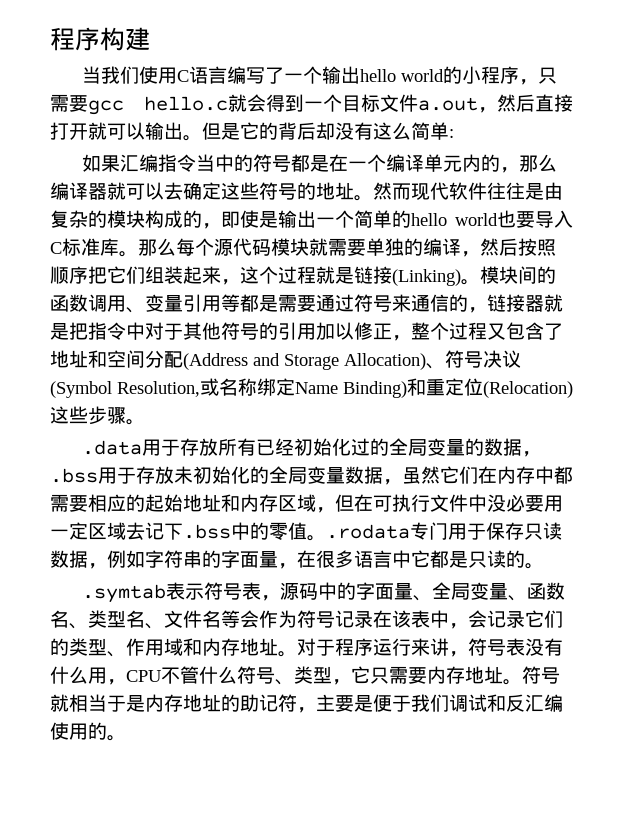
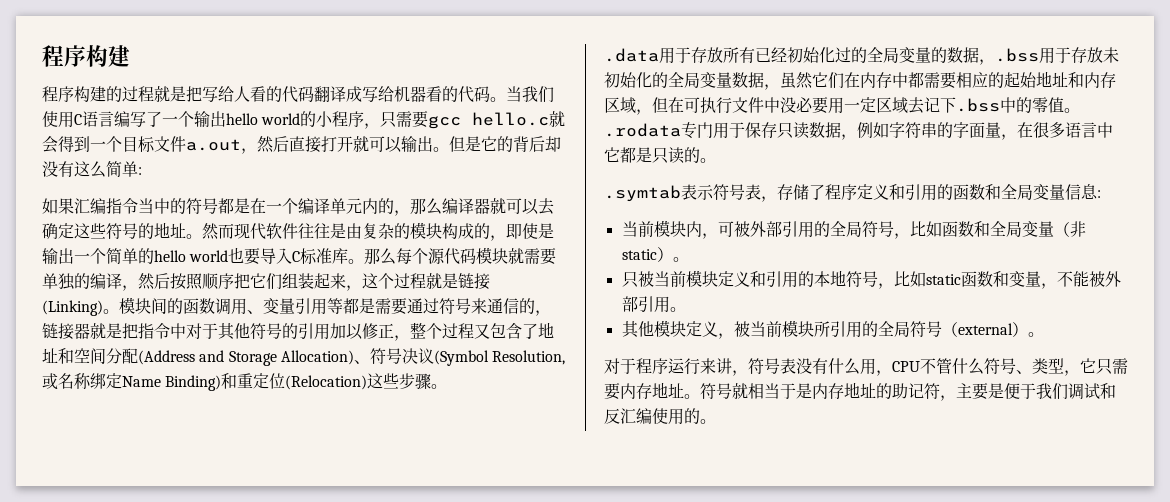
(150, 39) none -> [42,86,506,103] 程序构建的过程就是把写给人看的代码翻译成写给机器看的代码。
[280,582,566,601] [50,610,563,629] [50,638,297,657] 源码中的字面量、全局变量、函数名、类型名、文件名等会作为符号记录在该表中，会记录它们的类型、作用域和内存地址。 -> [777,184,1101,201] [621,220,1086,239] [621,247,689,262] [621,270,1121,289] [621,296,686,313] [621,320,1044,339] 存储了程序定义和引用的函数和全局变量信息: // 当前模块内，可被外部引用的全局符号，比如函数和全局变量（非static）。 // 只被当前模块定义和引用的本地符号，比如static函数和变量，不能被外部引用。 // 其他模块定义，被当前模块所引用的全局符号（external）。 //

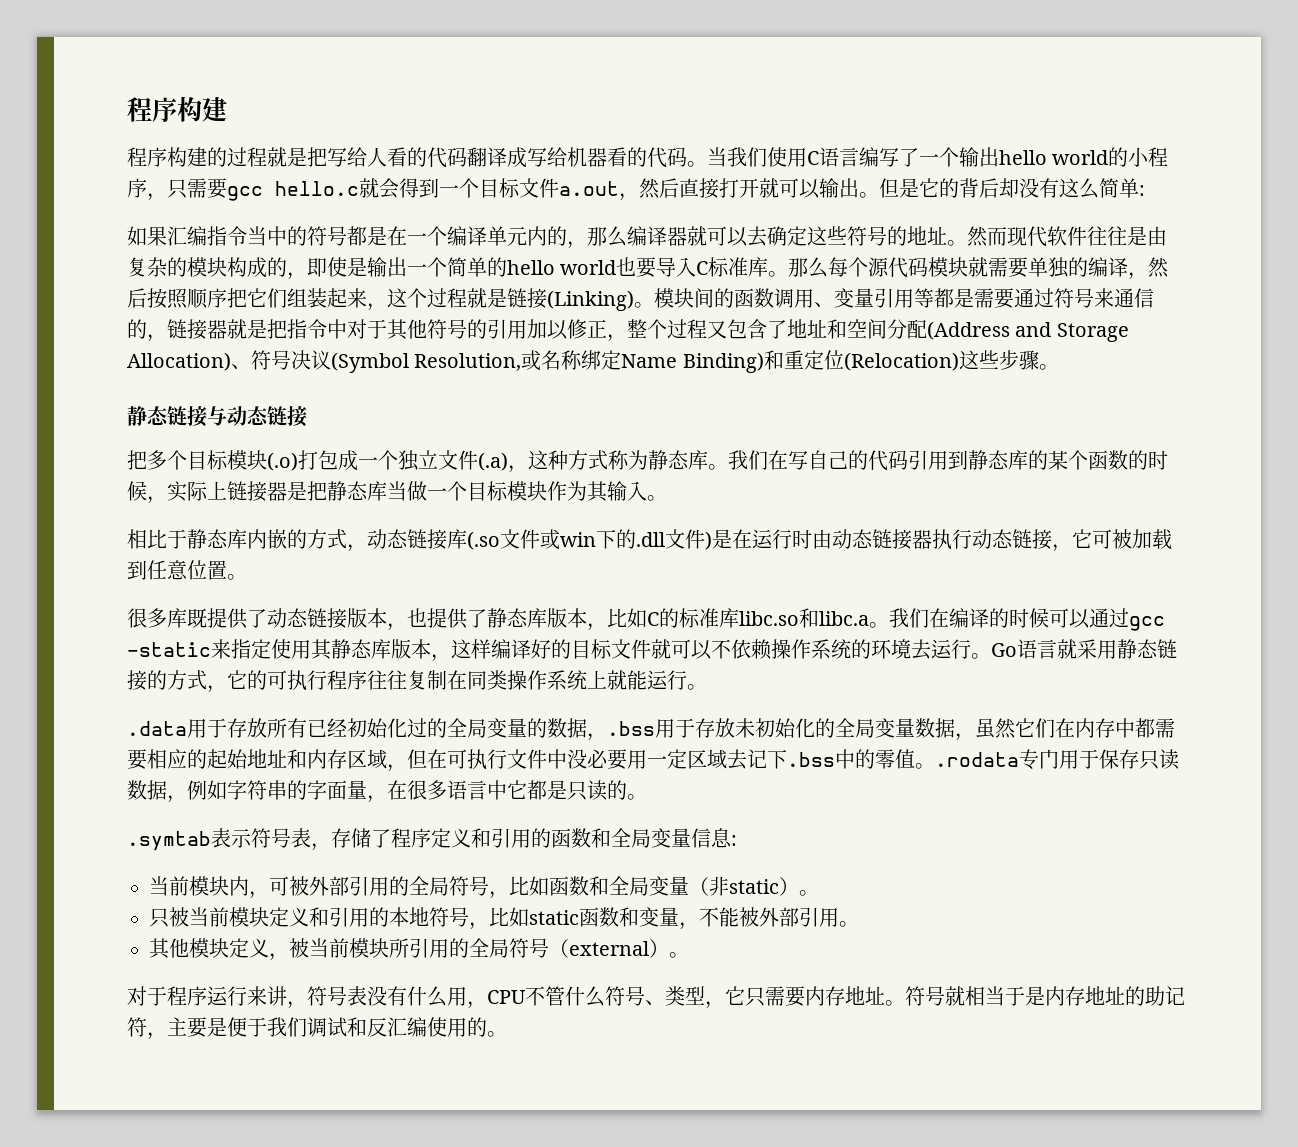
(448, 386) none -> [127,406,307,427] [127,450,1168,473] [127,481,667,504] [127,529,1172,552] [127,560,247,580] [127,608,1165,631] [127,639,1177,662] [127,670,707,693] // 静态链接与动态链接 // 把多个目标模块(.o)打包成一个独立文件(.a)，这种方式称为静态库。我们在写自己的代码引用到静态库的某个函数的时候，实际上链接器是把静态库当做一个目标模块作为其输入。 // 相比于静态库内嵌的方式，动态链接库(.so文件或win下的.dll文件)是在运行时由动态链接器执行动态链接，它可被加载到任意位置。 // 很多库既提供了动态链接版本，也提供了静态库版本，比如C的标准库libc.so和libc.a。我们在编译的时候可以通过gcc -static来指定使用其静态库版本，这样编译好的目标文件就可以不依赖操作系统的环境去运行。Go语言就采用静态链接的方式，它的可执行程序往往复制在同类操作系统上就能运行。

